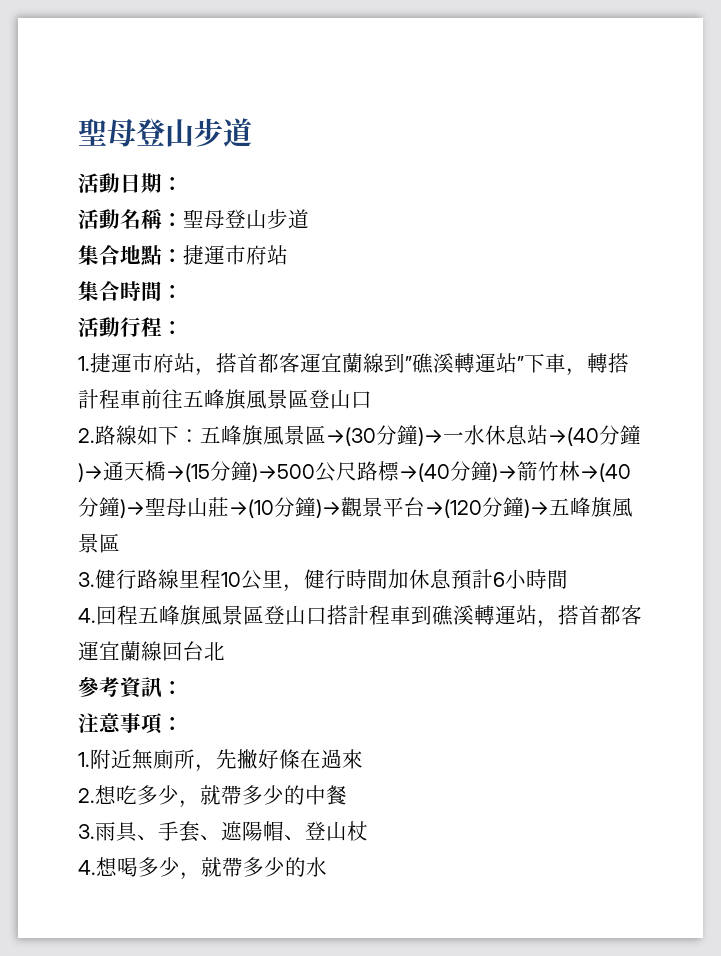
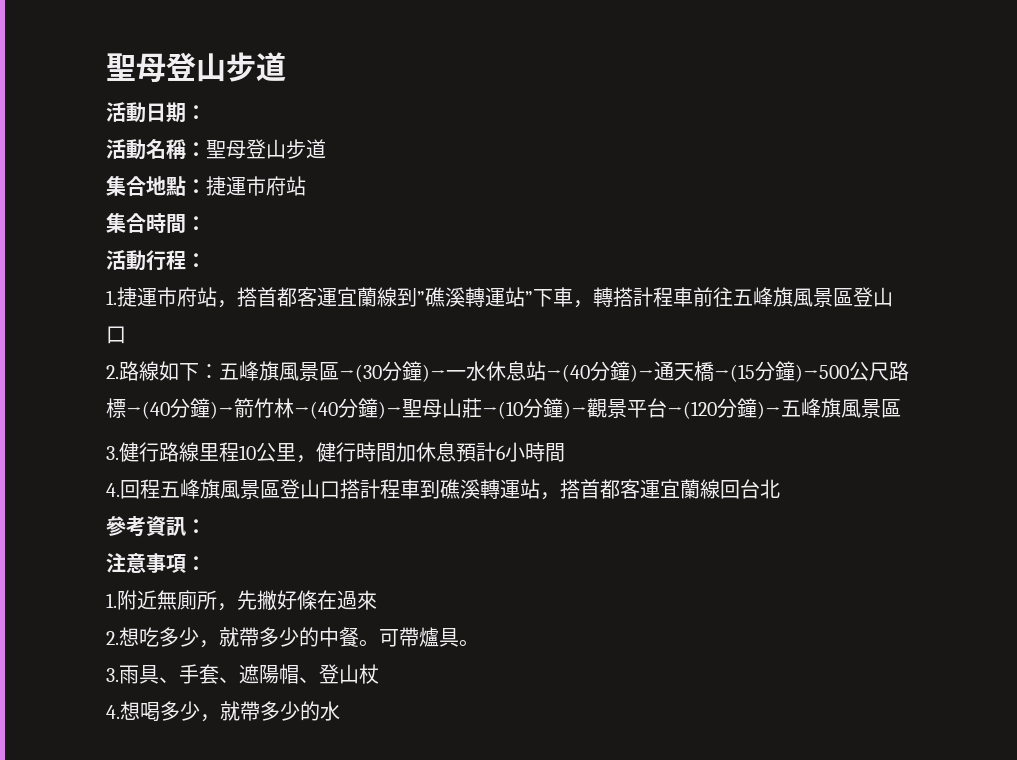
(347, 795) none -> [359,627,479,647] 。可帶爐具。

